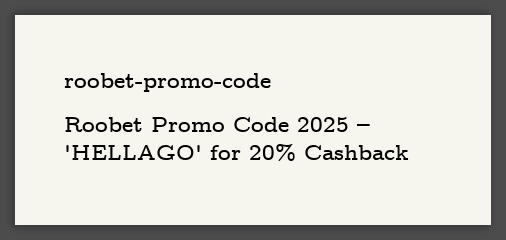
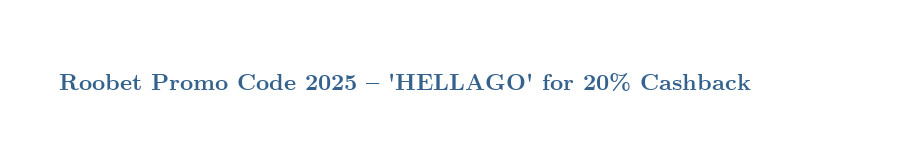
[64,73,271,92] roobet-promo-code // -> (59, 82) none

